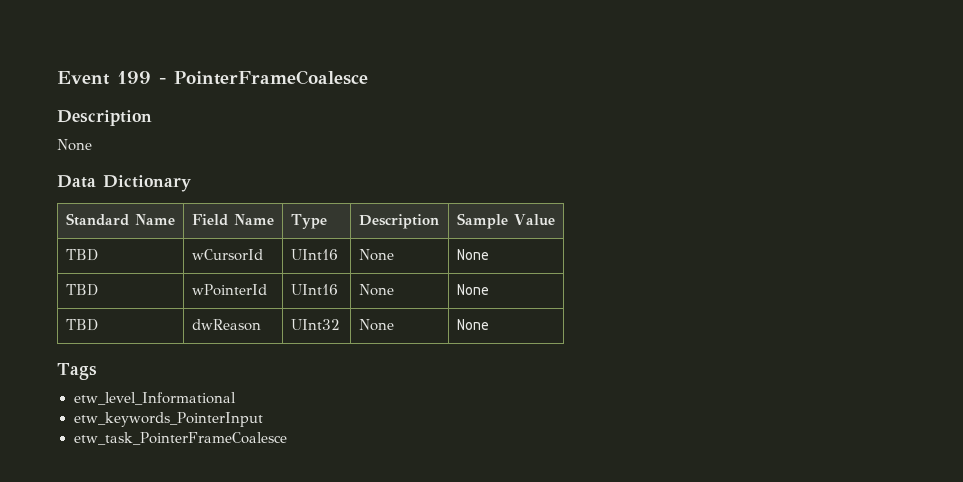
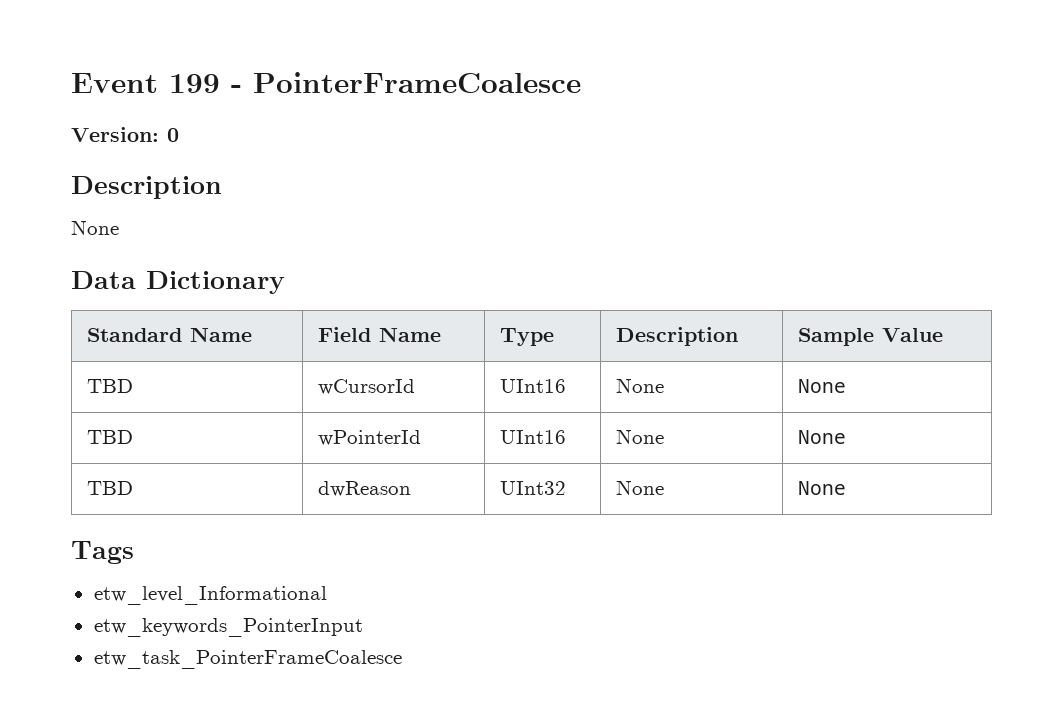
(368, 77) none -> [71,127,179,142] // Version: 0

